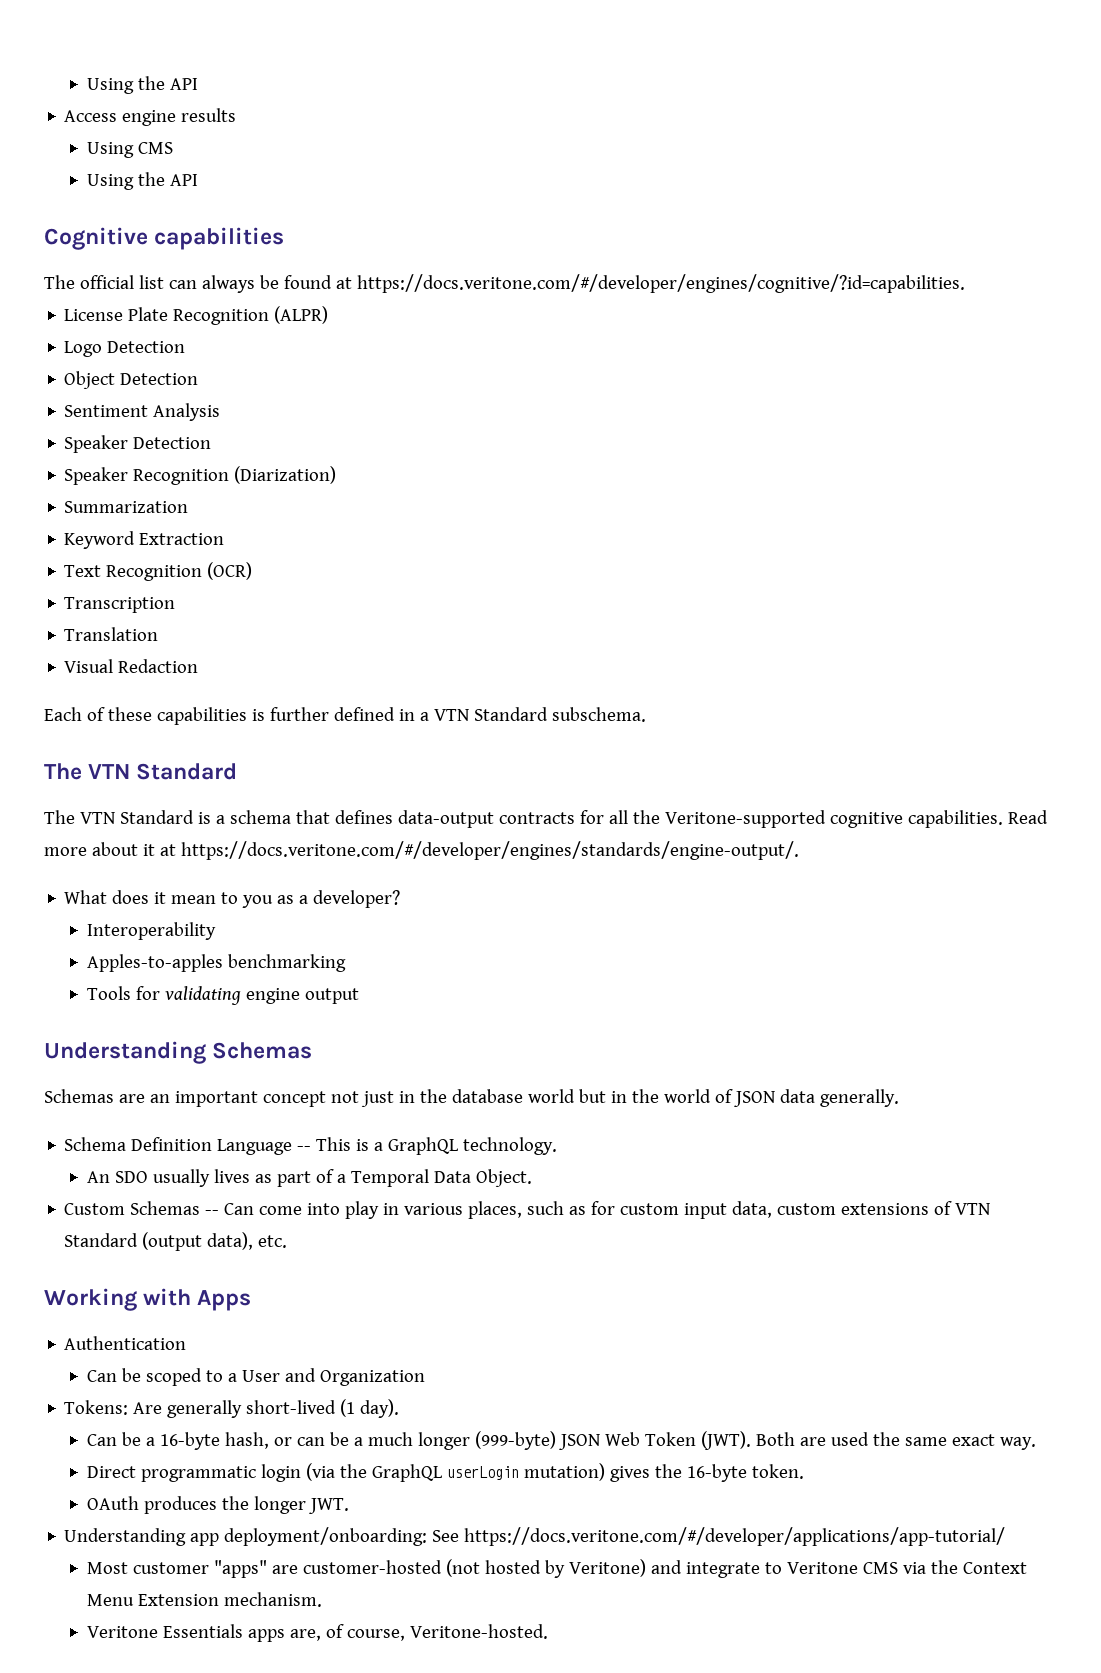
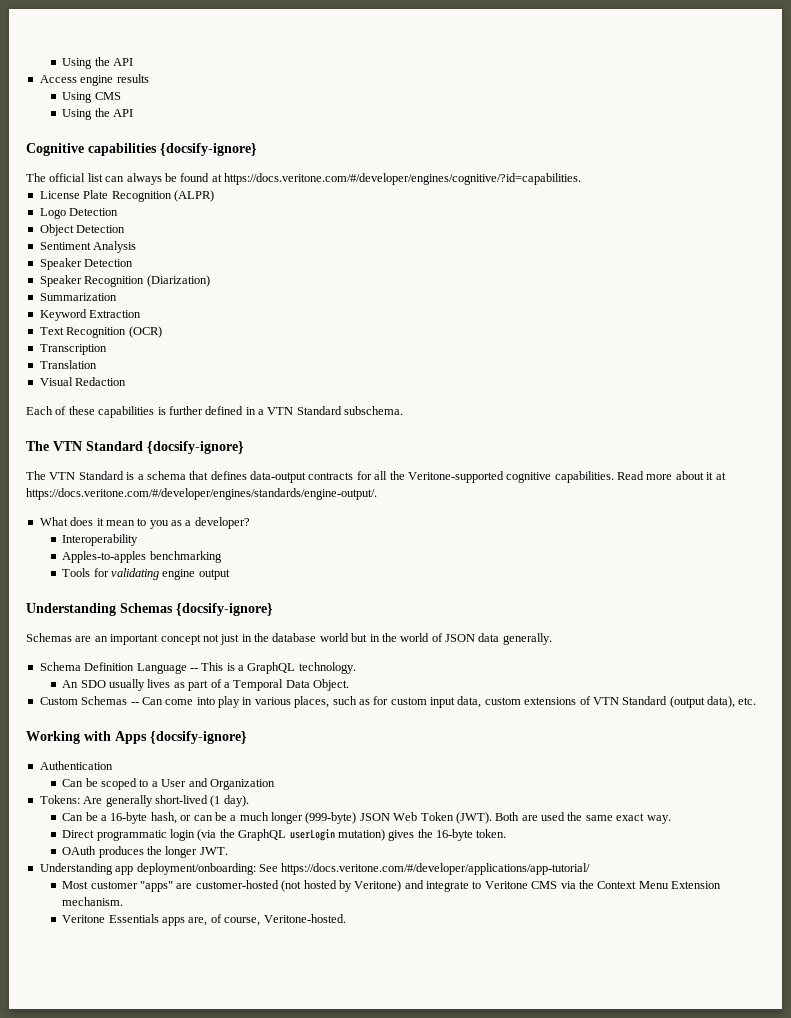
(285, 238) none -> [160,143,257,156] {docsify-ignore}
(238, 771) none -> [147,441,244,454] {docsify-ignore}
(313, 1050) none -> [176,603,273,616] {docsify-ignore}
(252, 1300) none -> [150,731,247,744] {docsify-ignore}

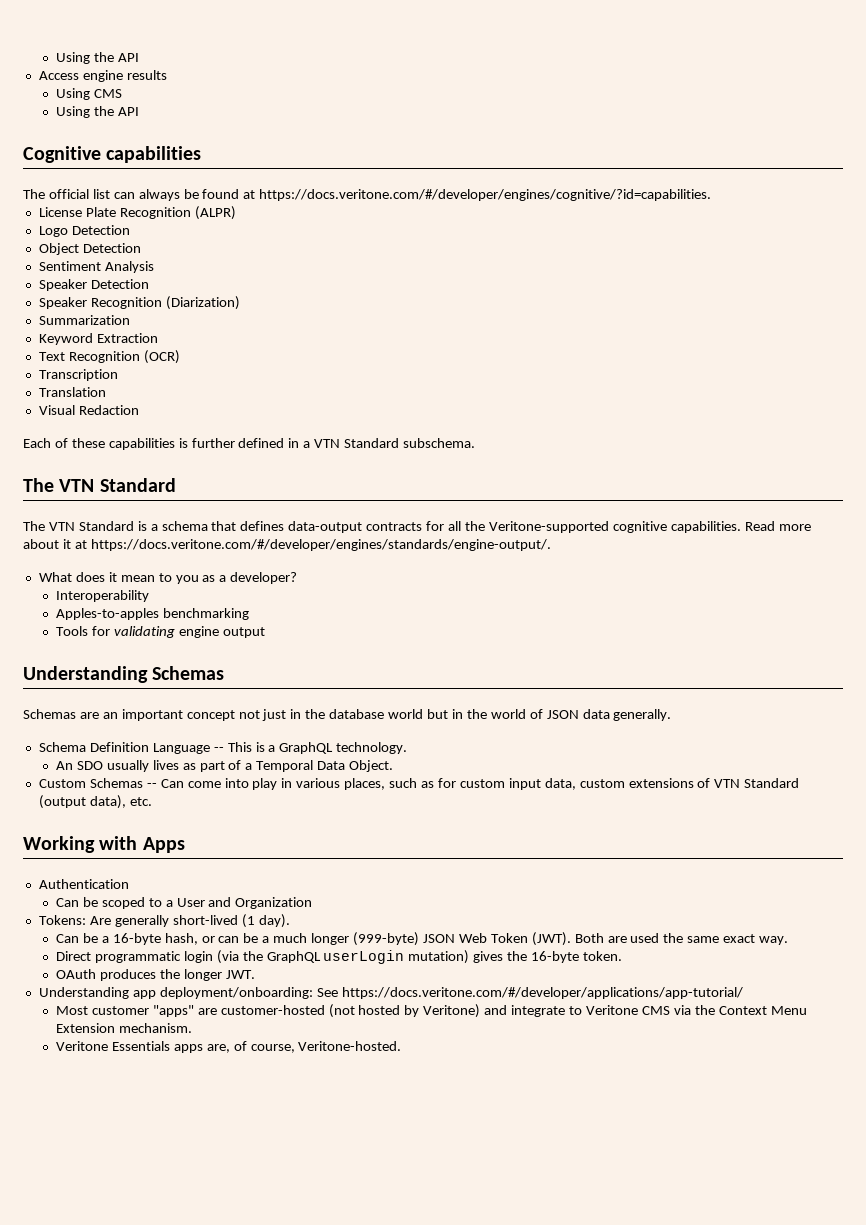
[160,143,257,156] {docsify-ignore} -> (202, 154) none
[147,441,244,454] {docsify-ignore} -> (176, 485) none
[176,603,273,616] {docsify-ignore} -> (225, 673) none
[150,731,247,744] {docsify-ignore} -> (185, 845) none

